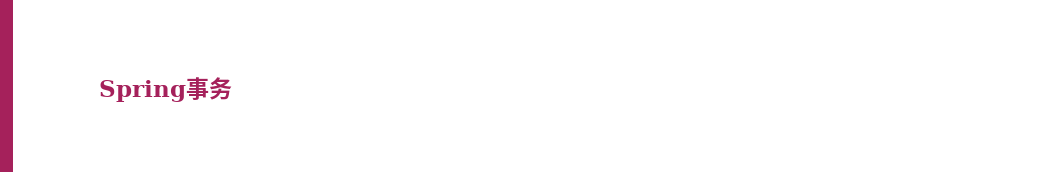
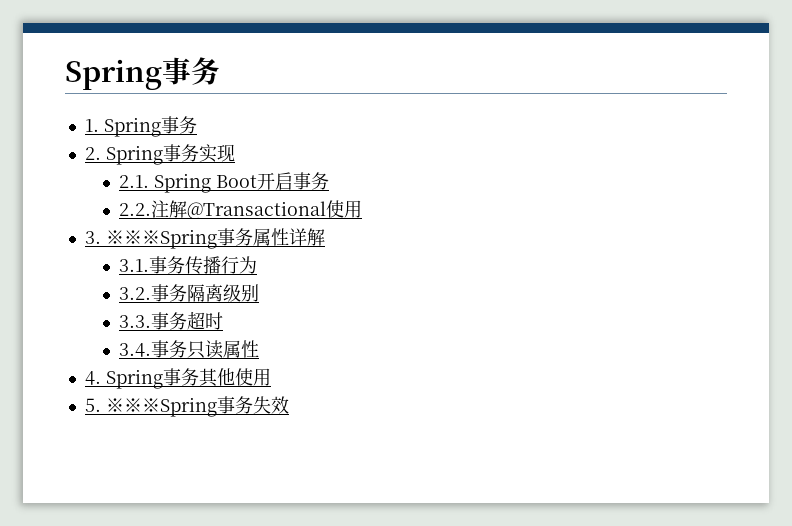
[99,77,232,102] Spring事务 -> [65,57,220,90] [84,116,197,137] [84,144,235,165] [119,172,330,193] [119,200,363,219] [84,228,325,249] [119,256,258,275] [119,284,260,302] [119,311,224,330] [119,340,260,359] [84,368,271,389] [84,396,289,417] Spring事务 // 1. Spring事务 // 2. Spring事务实现 // 2.1. Spring Boot开启事务 // 2.2.注解@Transactional使用 // 3. ※※※Spring事务属性详解 // 3.1.事务传播行为 // 3.2.事务隔离级别 // 3.3.事务超时 // 3.4.事务只读属性 // 4. Spring事务其他使用 // 5. ※※※Spring事务失效

